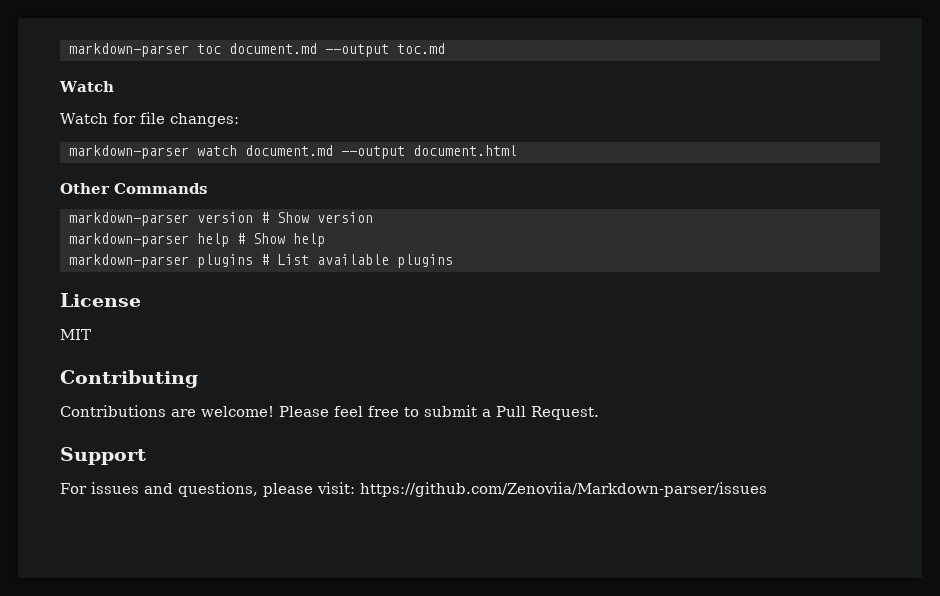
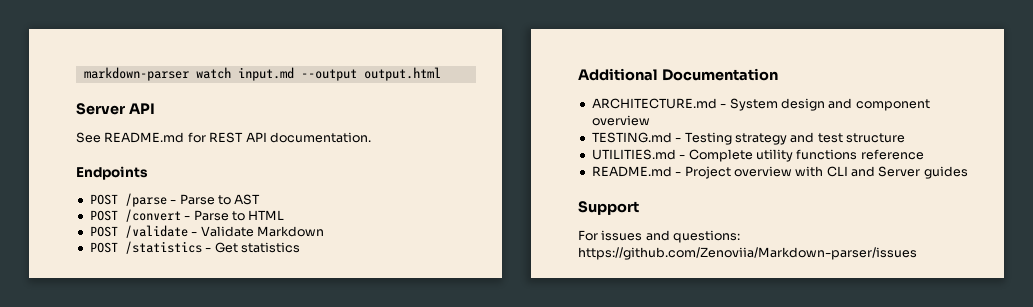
[69,43,445,57] [59,81,114,92] [60,112,239,127] [69,145,517,159] [60,183,207,194] [69,212,373,226] [69,233,325,247] [69,254,453,268] [60,293,141,307] [60,329,91,340] [60,370,198,388] [60,405,599,420] markdown-parser toc document.md --output toc.md // Watch // Watch for file changes: // markdown-parser watch document.md --output document.html // Other Commands // markdown-parser version # Show version // markdown-parser help # Show help // markdown-parser plugins # List available plugins // License // MIT // Contributing // Contributions are welcome! Please feel free to submit a Pull Request. -> [83,67,441,81] [76,103,155,115] [76,132,371,143] [76,166,148,180] [89,193,261,207] [89,209,285,222] [89,225,324,238] [89,241,300,254] [578,68,778,81] [591,98,930,111] [591,115,650,126] [591,132,905,145] [591,149,924,162] [591,166,968,179] markdown-parser watch input.md --output output.html // Server API // See README.md for REST API documentation. // Endpoints // POST /parse - Parse to AST // POST /convert - Parse to HTML // POST /validate - Validate Markdown // POST /statistics - Get statistics // Additional Documentation // ARCHITECTURE.md - System design and component overview // TESTING.md - Testing strategy and test structure // UTILITIES.md - Complete utility functions reference // README.md - Project overview with CLI and Server guides
[178,482,355,497] questions, please visit: -> [673,230,741,243] questions:

